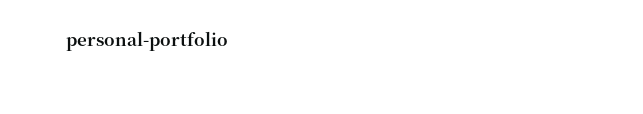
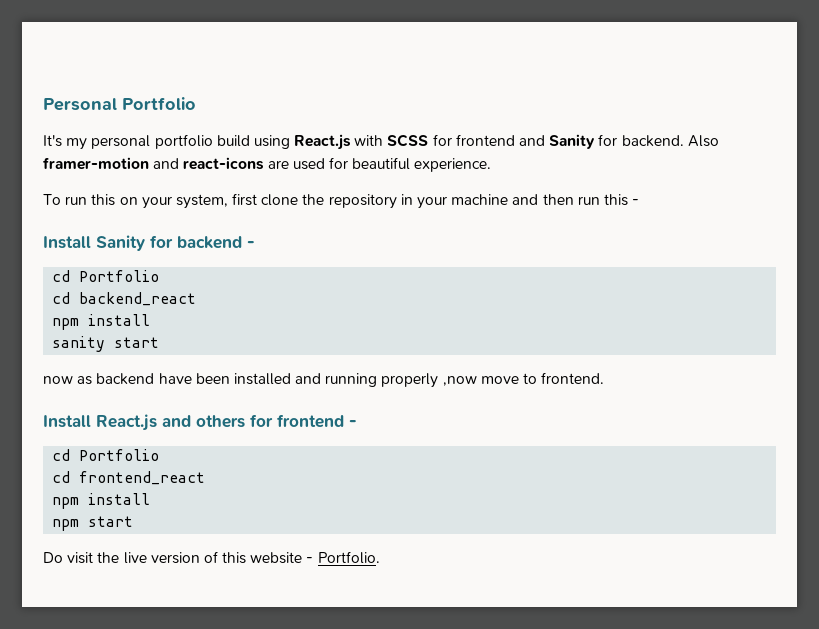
[66,31,228,51] personal-portfolio -> [43,97,196,111] [43,134,719,150] [43,157,492,172] [43,193,640,209] [43,235,255,251] [52,270,160,282] [52,292,197,306] [52,314,151,330] [52,336,160,352] [43,372,605,388] [43,414,357,431] [52,449,160,461] [52,471,206,485] [52,493,151,509] [52,516,134,531] [43,551,380,564] Personal Portfolio // It's my personal portfolio build using React.js with SCSS for frontend and Sanity for backend. Also framer-motion and react-icons are used for beautiful experience. // To run this on your system, first clone the repository in your machine and then run this - // Install Sanity for backend - // cd Portfolio // cd backend_react // npm install // sanity start // now as backend have been installed and running properly ,now move to frontend. // Install React.js and others for frontend - // cd Portfolio // cd frontend_react // npm install // npm start // Do visit the live version of this website - Portfolio.

